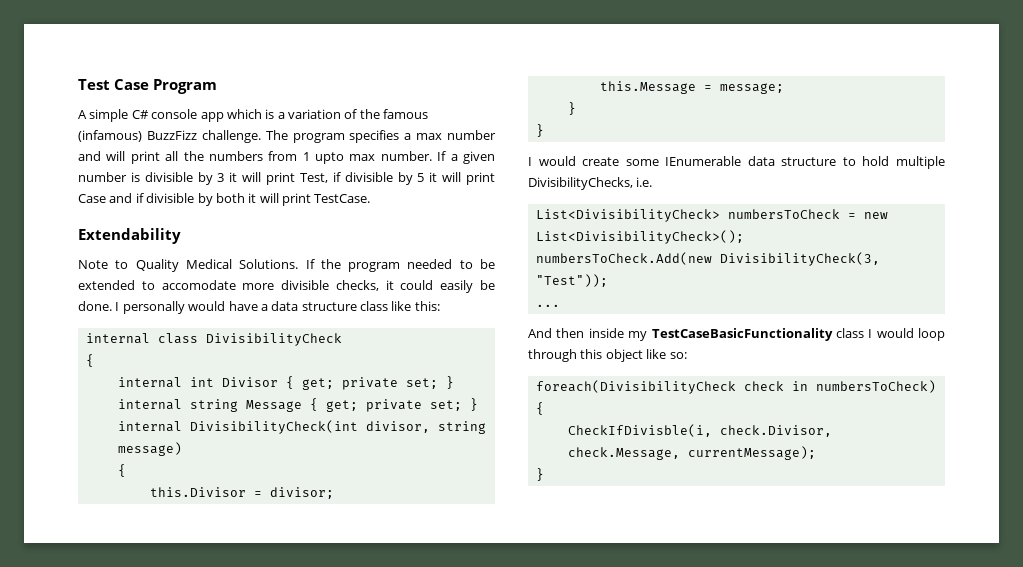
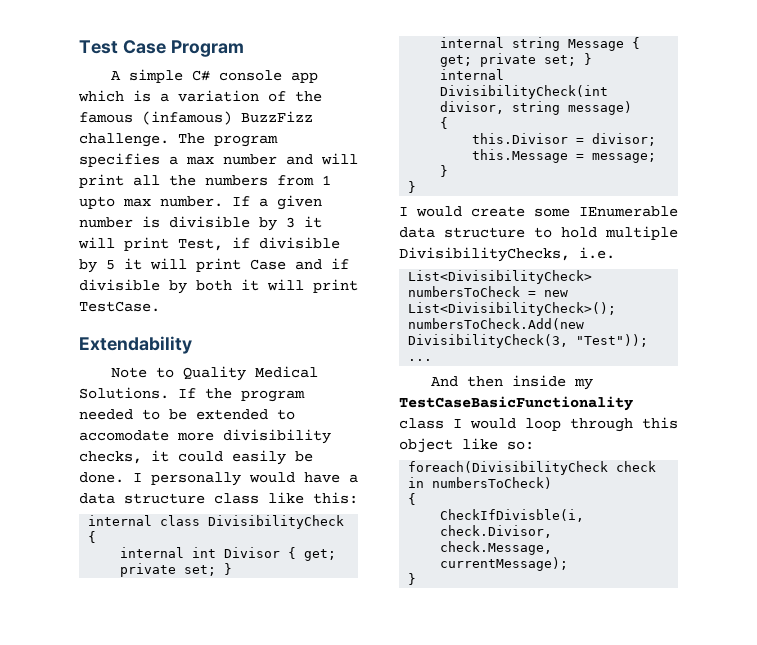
[281,280,330,290] divisible -> [223,429,331,444] divisibility

